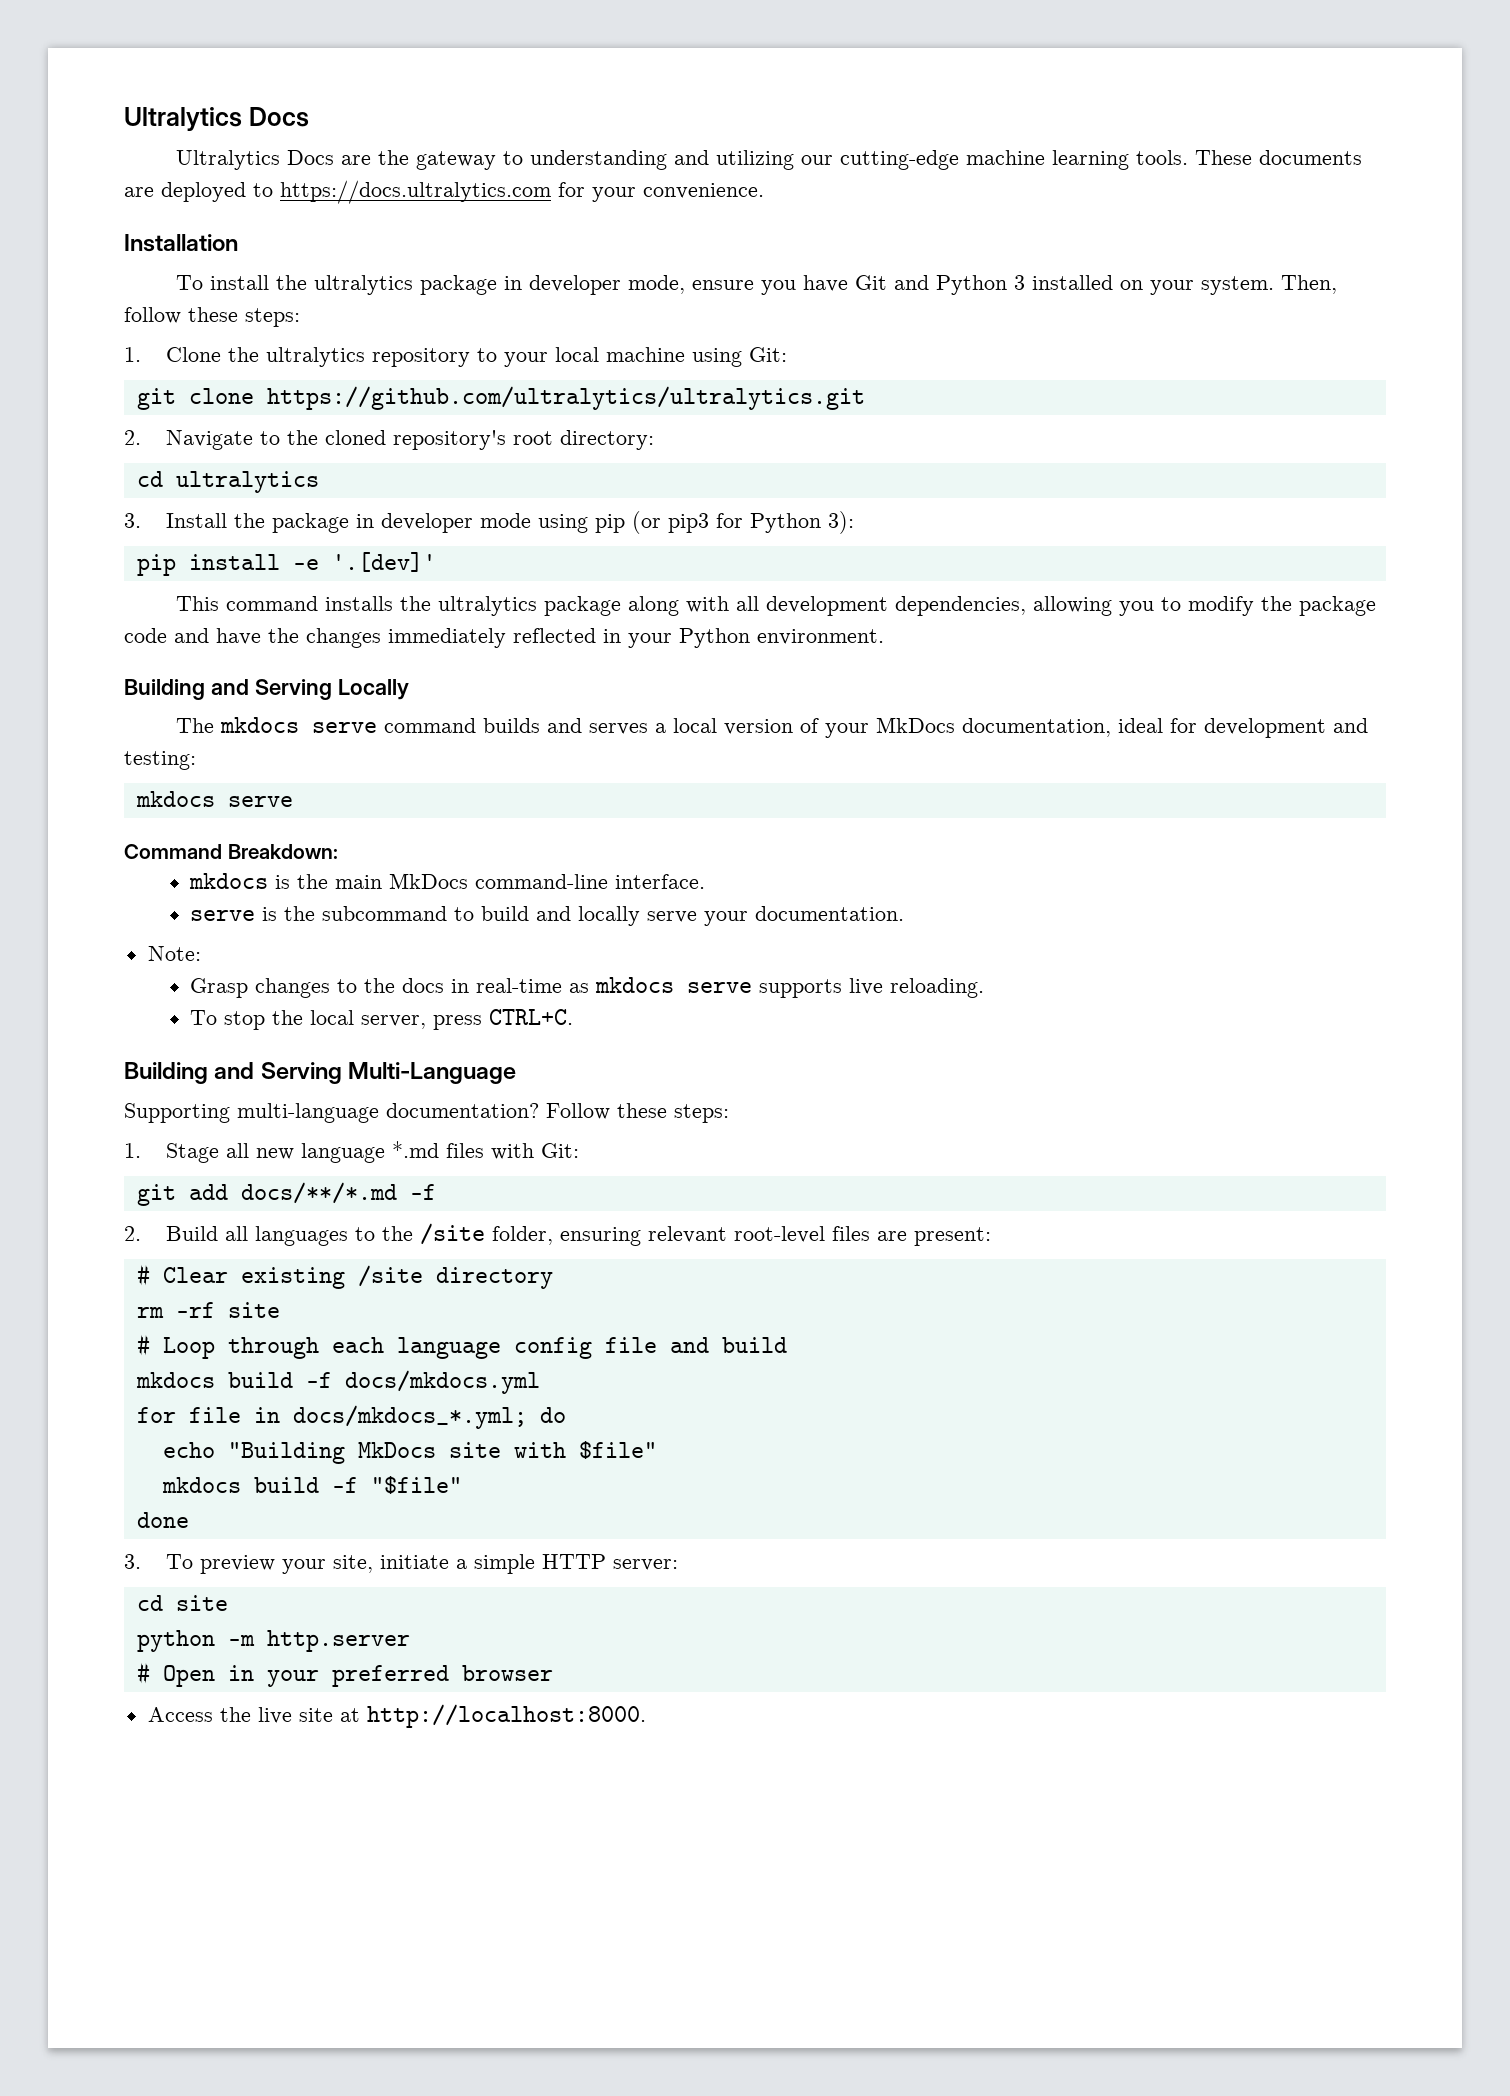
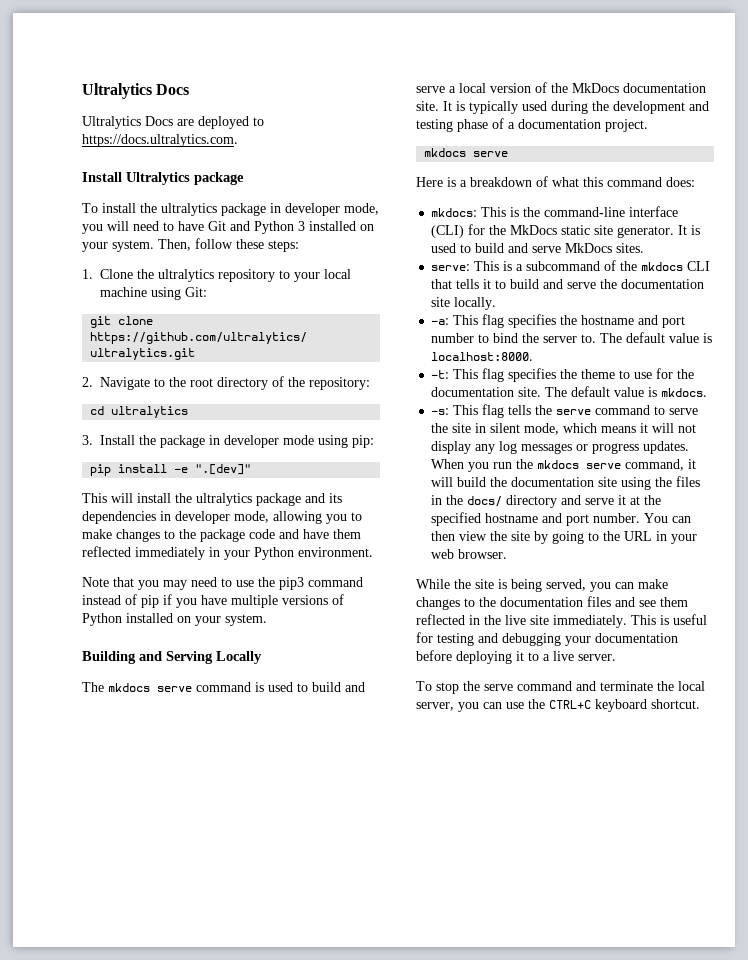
[378,150,1363,170] [124,180,764,204] [124,234,238,252] the gateway to understanding and utilizing our cutting-edge machine learning tools. These documents are deployed to https://docs.ultralytics.com for your convenience. // Installation -> [198,116,264,129] [82,134,238,147] [82,172,244,185] deployed to https://docs.ultralytics.com. // Install Ultralytics package
[692,280,797,295] ensure you -> [82,221,174,234] you will need to
[325,430,655,450] cloned repository's root directory: -> [190,376,370,390] root directory of the repository:
[595,511,855,534] pip (or pip3 for Python 3): -> [352,435,374,448] pip:
[331,552,436,572] [176,596,1255,616] '.[dev]' // This command installs the ultralytics package along with all development dependencies, allowing you to modify -> [195,464,252,475] [82,493,342,506] [82,511,362,524] [82,529,175,542] ".[dev]" // This will install the ultralytics package and its dependencies in developer mode, allowing you to make changes to
[268,628,596,648] the changes immediately reflected -> [333,529,361,539] [82,546,205,560] them reflected immediately
(884, 637) none -> [82,577,363,590] [82,594,344,608] [82,613,267,626] // Note that you may need to use the pip3 command instead of pip if you have multiple versions of Python installed on your system.
[483,717,1369,738] [124,751,196,770] [135,791,293,807] [124,844,338,859] [188,873,705,889] [189,906,904,926] [147,946,201,961] [189,977,984,998] [189,1009,573,1030] [124,1062,517,1084] [124,1103,729,1123] [124,1141,580,1163] [136,1182,436,1206] [124,1223,992,1246] [136,1264,553,1289] [136,1302,280,1318] [136,1334,787,1359] [135,1370,540,1394] [136,1405,566,1429] [162,1441,657,1464] [161,1476,462,1494] [136,1512,189,1528] [124,1554,679,1574] [136,1595,228,1611] [136,1630,410,1652] [136,1662,553,1687] [147,1704,646,1728] builds and serves a local version of your MkDocs documentation, ideal for development and testing: // mkdocs serve // Command Breakdown: // mkdocs is the main MkDocs command-line interface. // serve is the subcommand to build and locally serve your documentation. // Note: // Grasp changes to the docs in real-time as mkdocs serve supports live reloading. // To stop the local server, press CTRL+C. // Building and Serving Multi-Language // Supporting multi-language documentation? Follow these steps: // 1. Stage all new language *.md files with Git: // git add docs/**/*.md -f // 2. Build all languages to the /site folder, ensuring relevant root-level files are present: // # Clear existing /site directory // rm -rf site // # Loop through each language config file and build // mkdocs build -f docs/mkdocs.yml // for file in docs/mkdocs_*.yml; do // echo "Building MkDocs site with $file" // mkdocs build -f "$file" // done // 3. To preview your site, initiate a simple HTTP server: // cd site // python -m http.server // # Open in your preferred browser // Access the live site at http://localhost:8000. -> [255,682,365,692] [416,82,706,93] [416,101,709,114] [416,118,648,132] [424,148,509,157] [416,176,695,187] [431,206,679,217] [431,224,701,238] [431,243,645,253] [431,260,711,271] [431,279,705,289] [431,297,497,310] [431,314,686,328] [431,332,713,343] [431,352,534,361] [431,368,695,382] [431,386,708,397] [431,404,699,418] [431,423,697,435] [431,441,690,454] [431,459,697,472] [431,476,701,490] [431,495,662,508] [431,512,692,526] [431,531,698,544] [431,549,508,559] [416,579,668,592] [416,596,688,610] [416,614,707,628] [416,632,678,646] [416,650,616,664] [416,681,705,694] [416,699,700,712] is used to build and serve a local version of the MkDocs documentation site. It is typically used during the development and testing phase of a documentation project. // mkdocs serve // Here is a breakdown of what this command does: // mkdocs: This is the command-line interface (CLI) for the MkDocs static site generator. It is used to build and serve MkDocs sites. // serve: This is a subcommand of the mkdocs CLI that tells it to build and serve the documentation site locally. // -a: This flag specifies the hostname and port number to bind the server to. The default value is localhost:8000. // -t: This flag specifies the theme to use for the documentation site. The default value is mkdocs. // -s: This flag tells the serve command to serve the site in silent mode, which means it will not display any log messages or progress updates. When you run the mkdocs serve command, it will build the documentation site using the files in the docs/ directory and serve it at the specified hostname and port number. You can then view the site by going to the URL in your web browser. // While the site is being served, you can make changes to the documentation files and see them reflected in the live site immediately. This is useful for testing and debugging your documentation before deploying it to a live server. // To stop the serve command and terminate the local server, you can use the CTRL+C keyboard shortcut.

